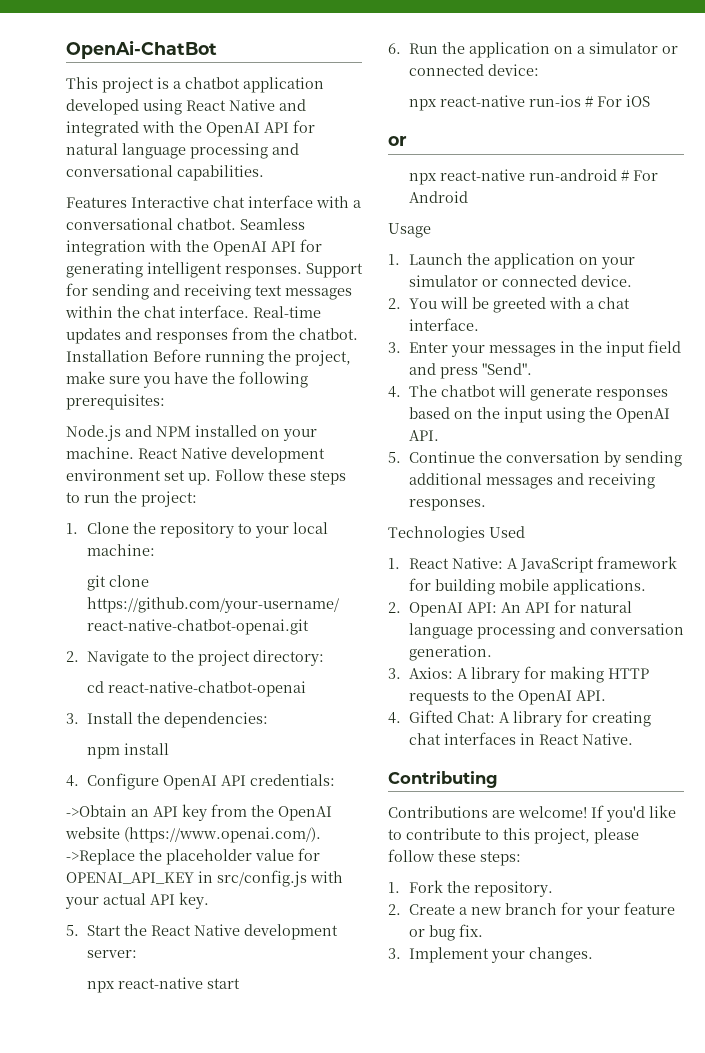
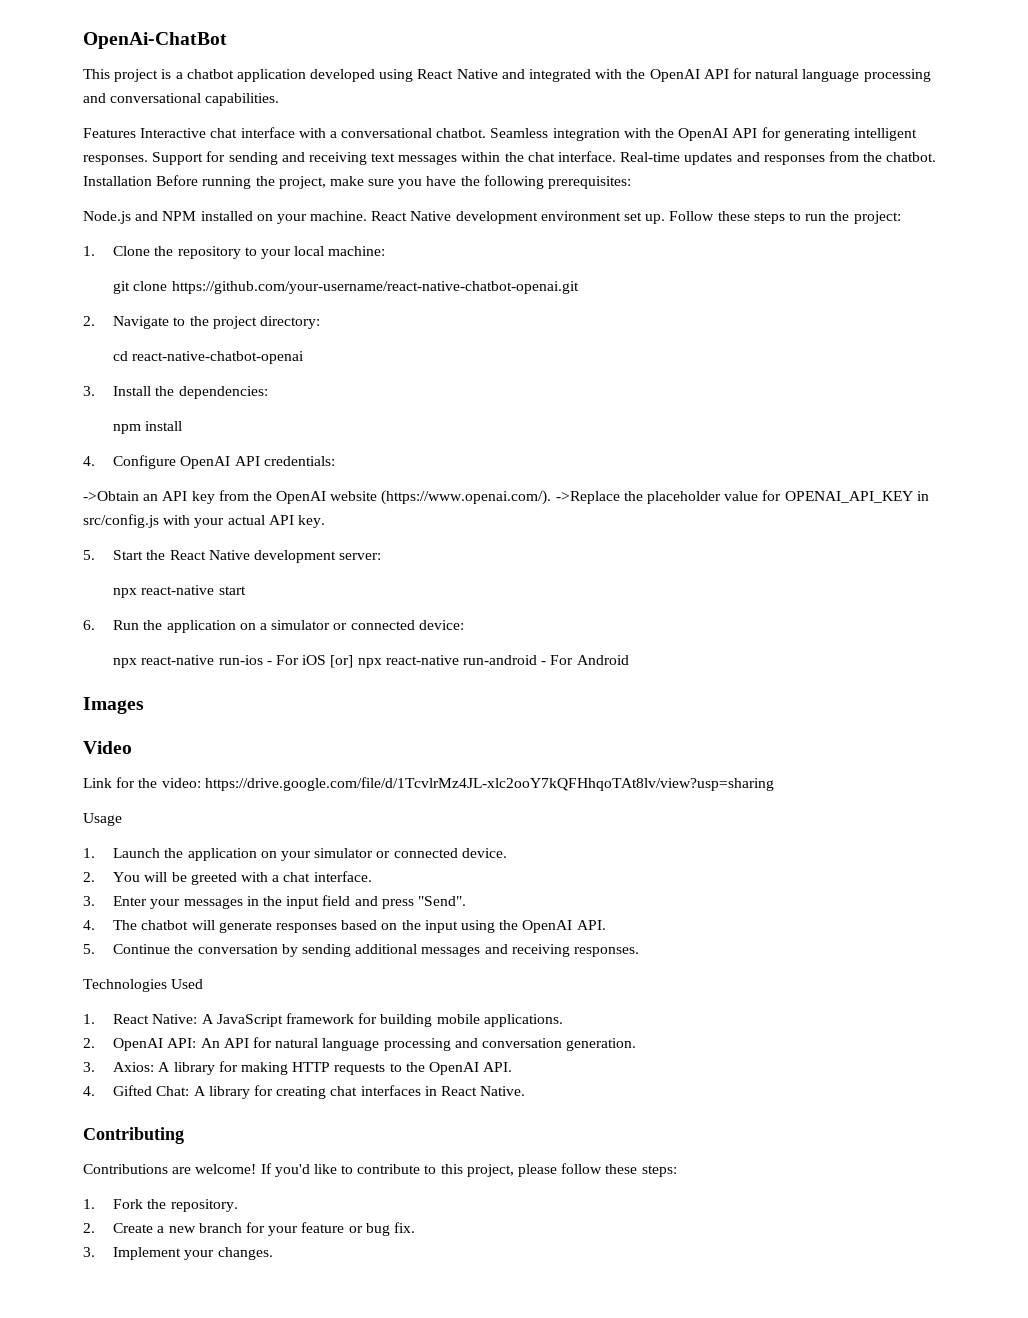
[584,96,593,107] # -> [266,661,272,665] -
[388,136,407,146] // or // -> [330,655,354,668] [or]
[620,170,629,181] # -> [541,661,547,665] -
(468, 197) none -> [83,697,144,714] [83,741,132,754] [83,777,774,791] // Images // Video // Link for the video: https://drive.google.com/file/d/1TcvlrMz4JL-xlc2ooY7kQFHhqoTAt8lv/view?usp=sharing

